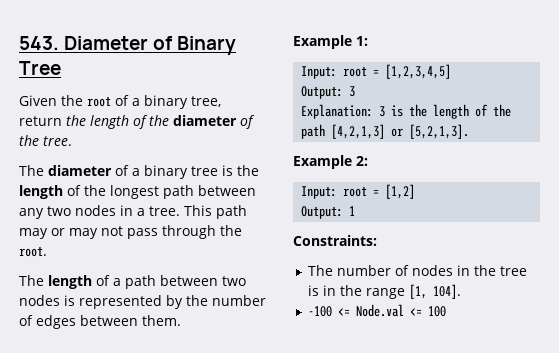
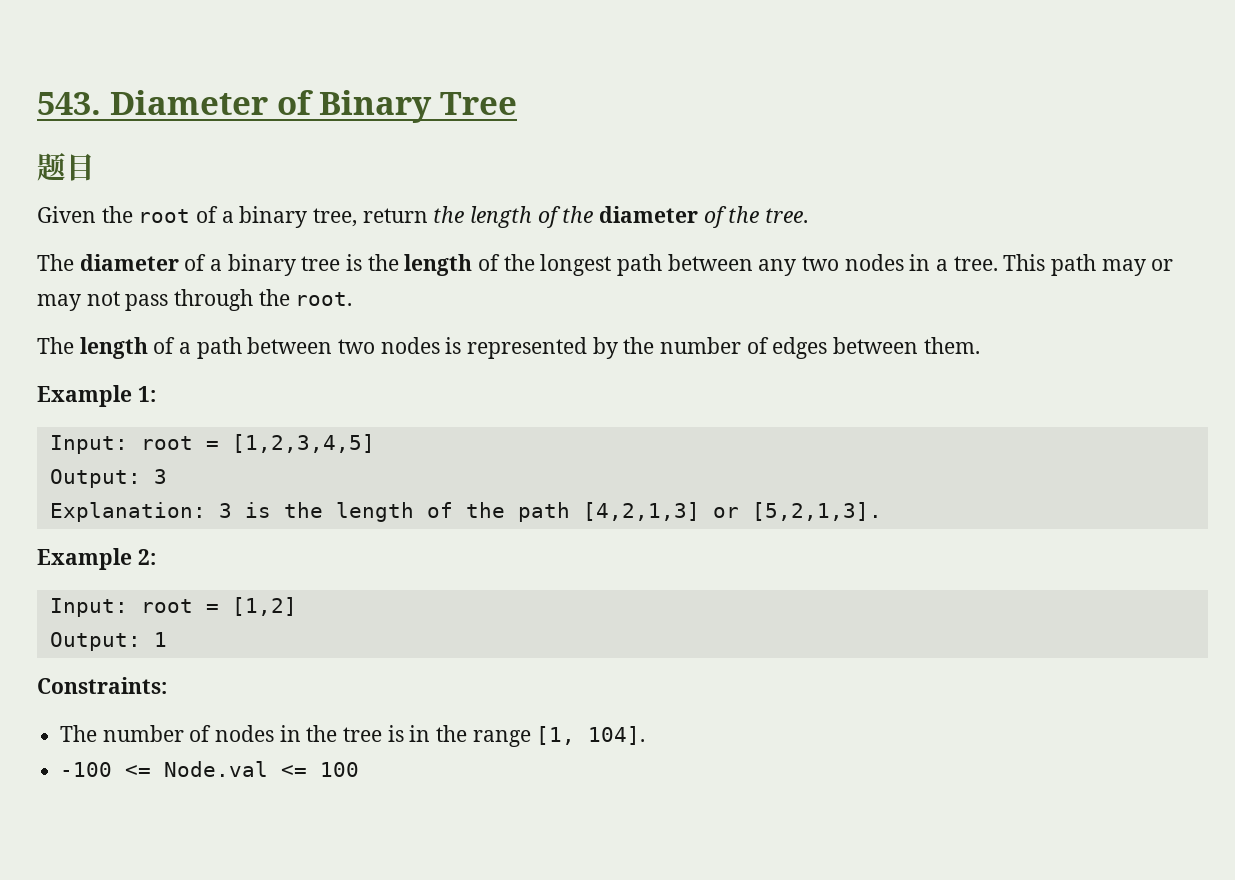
(61, 68) none -> [37,152,95,181] // 题目

